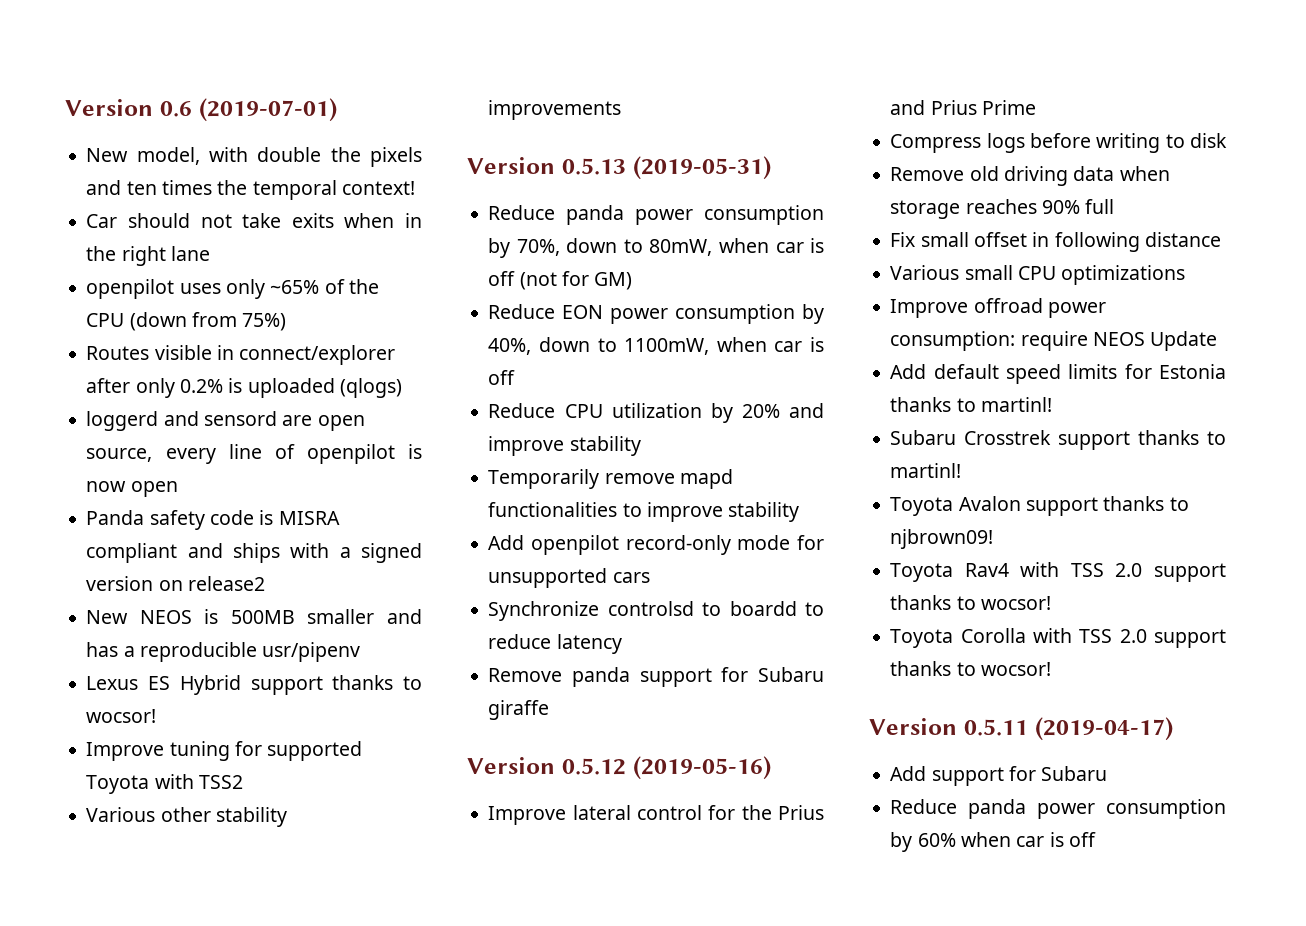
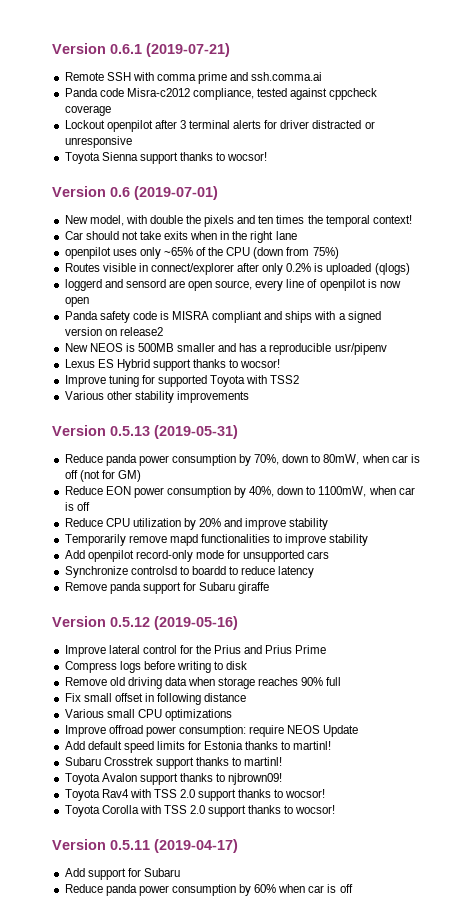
[65,99,153,116] Version -> [52,43,230,57] [64,72,323,84] [64,88,378,100] [64,105,111,116] [64,120,375,132] [64,136,132,148] [64,152,268,164] [52,186,106,197] Version 0.6.1 (2019-07-21) // Remote SSH with comma prime and ssh.comma.ai // Panda code Misra-c2012 compliance, tested against cppcheck coverage // Lockout openpilot after 3 terminal alerts for driver distracted or unresponsive // Toyota Sienna support thanks to wocsor! // Version

